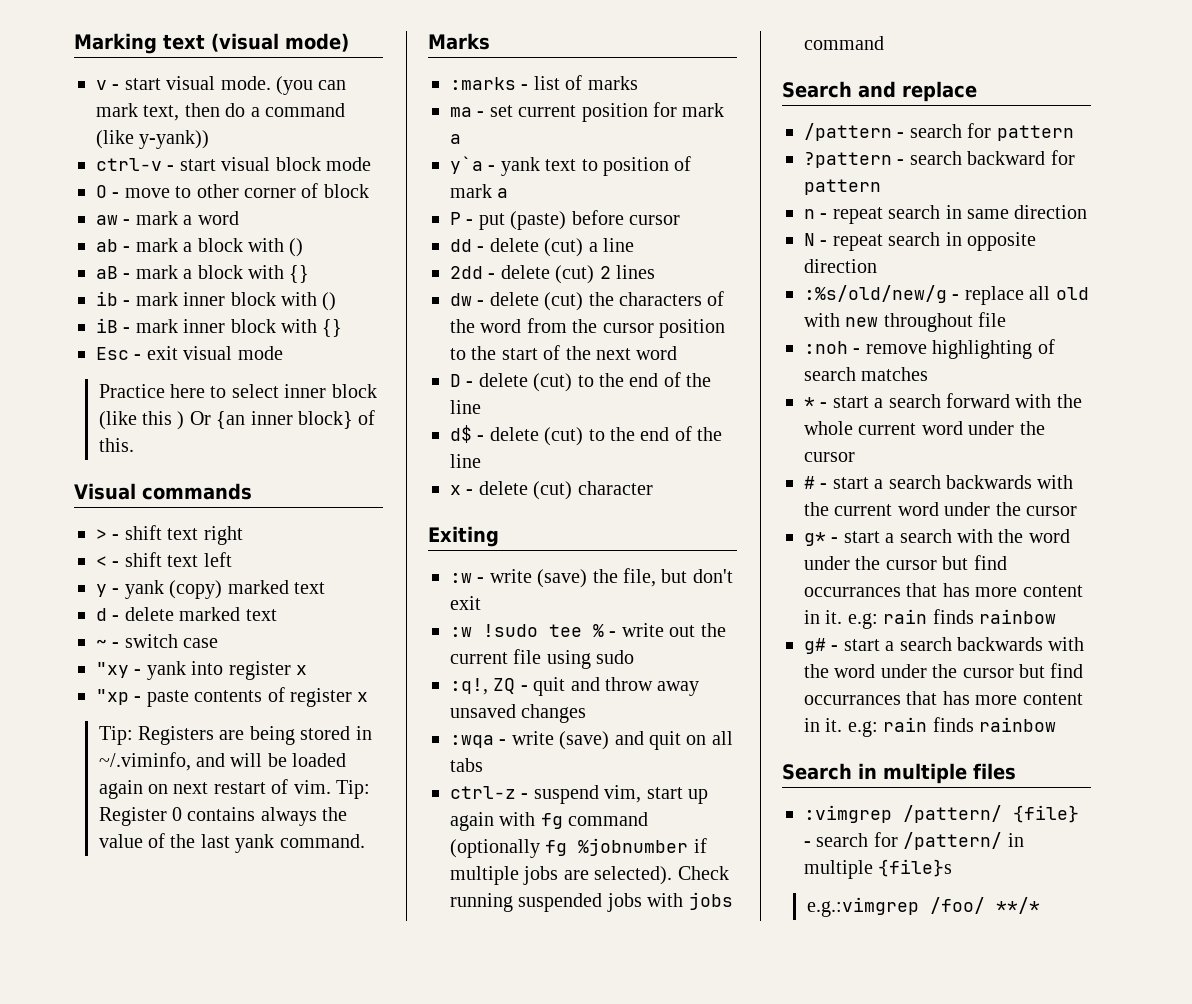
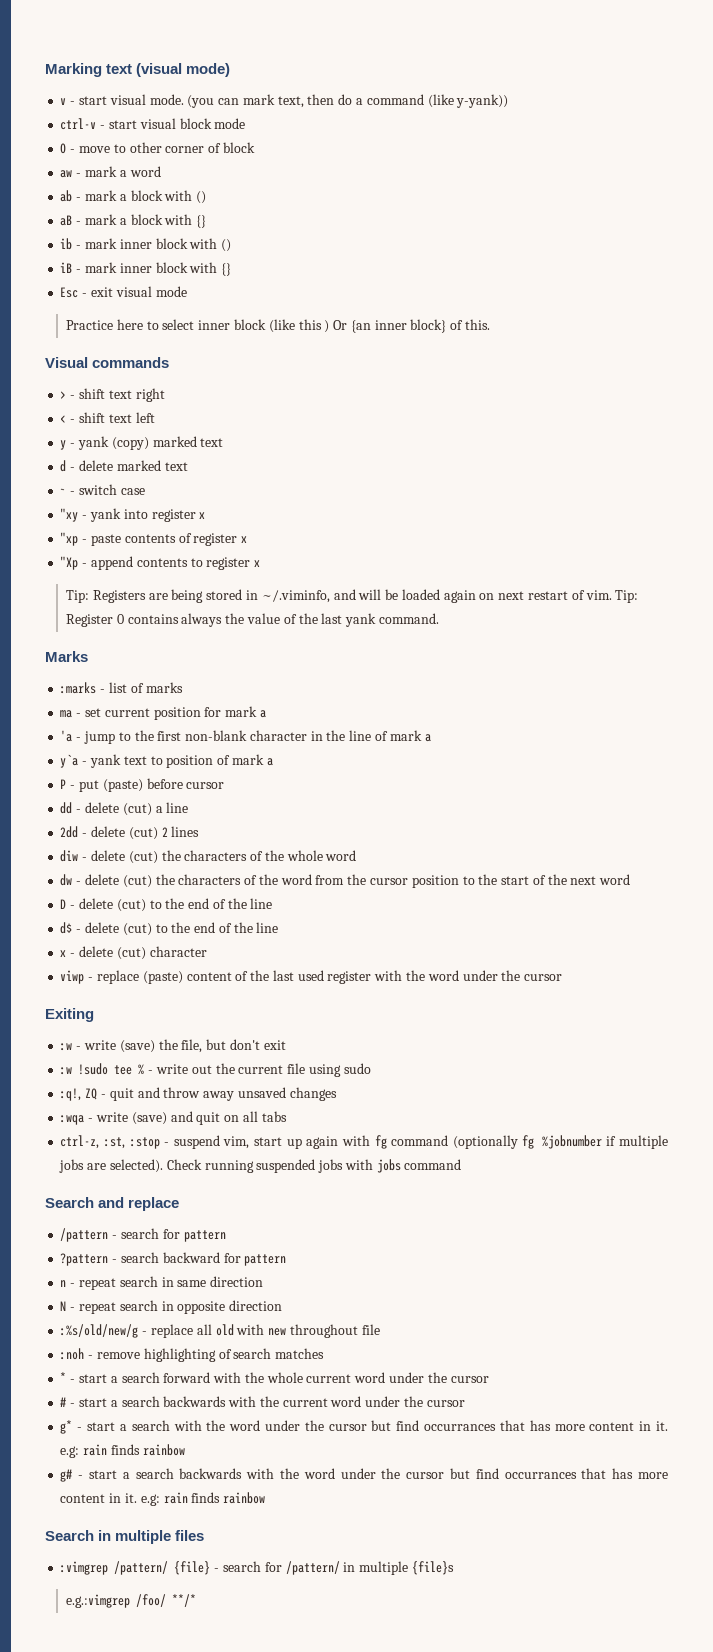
(369, 697) none -> [60,556,261,570] // "Xp - append contents to register x
(461, 139) none -> [60,730,431,744] // 'a - jump to the first non-blank character in the line of mark a
(655, 272) none -> [60,850,357,864] // diw - delete (cut) the characters of the whole word
(653, 488) none -> [60,970,563,984] // viwp - replace (paste) content of the last used register with the word under the cursor
[450,786,516,799] ctrl-z -> [60,1135,160,1149] ctrl-z, :st, :stop

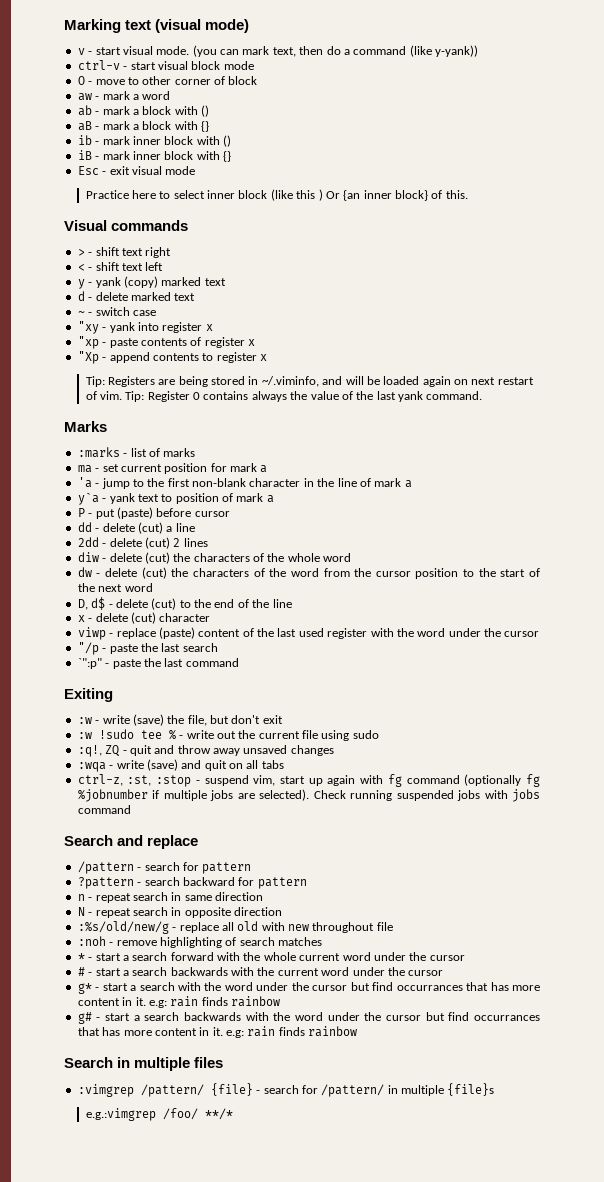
[60,898,273,912] D - delete (cut) to the end of the line // -> [77,599,88,610] D,
(563, 977) none -> [77,642,218,655] [77,658,239,669] // "/p - paste the last search // `":p" - paste the last command

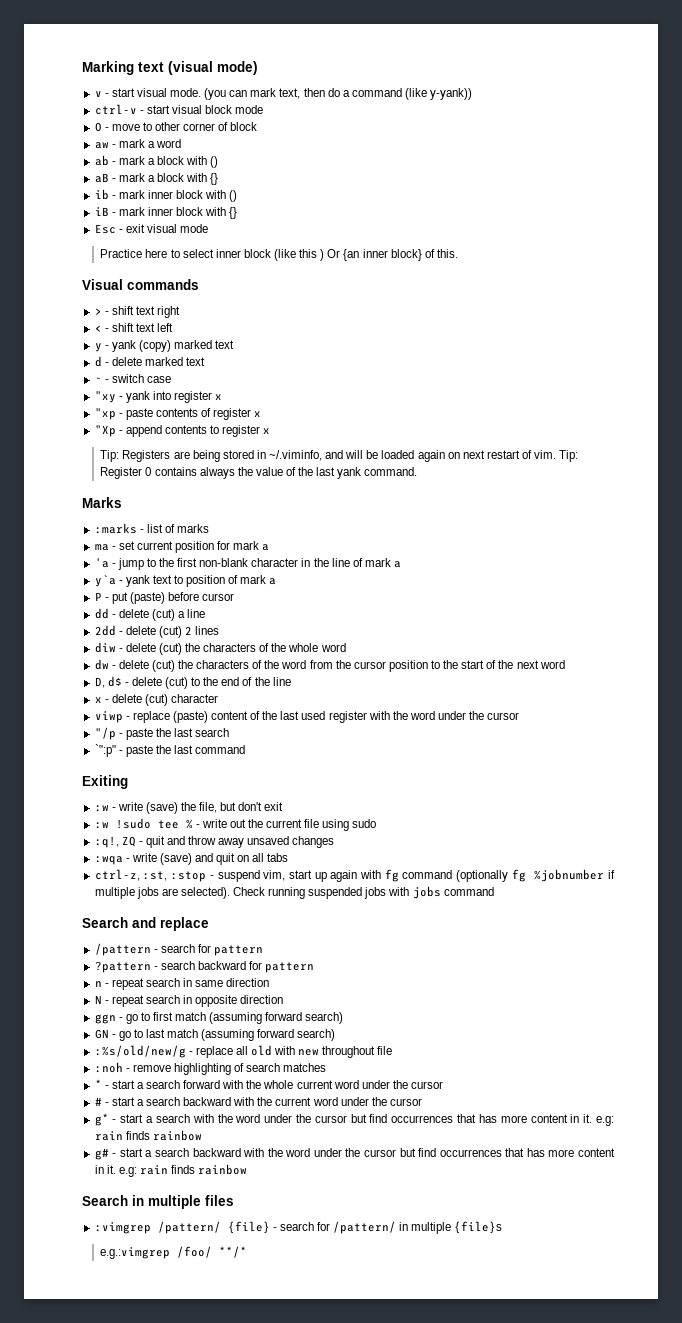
(282, 911) none -> [94,1012,344,1024] [94,1029,336,1041] // ggn - go to first match (assuming forward search) // GN - go to last match (assuming forward search)
[170,967,228,976] backwards -> [183,1097,232,1106] backward
[396,985,463,991] occurrances -> [391,1115,454,1123] occurrences
[184,1012,540,1021] backwards with the word under the cursor but find occurrances -> [192,1148,502,1157] backward with the word under the cursor but find occurrences

